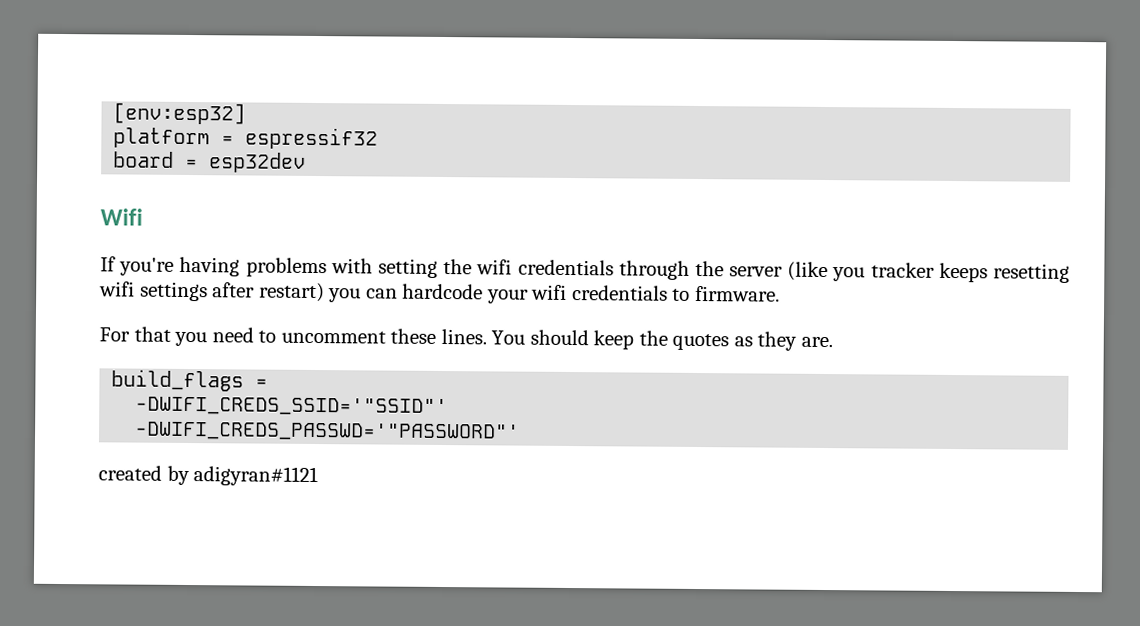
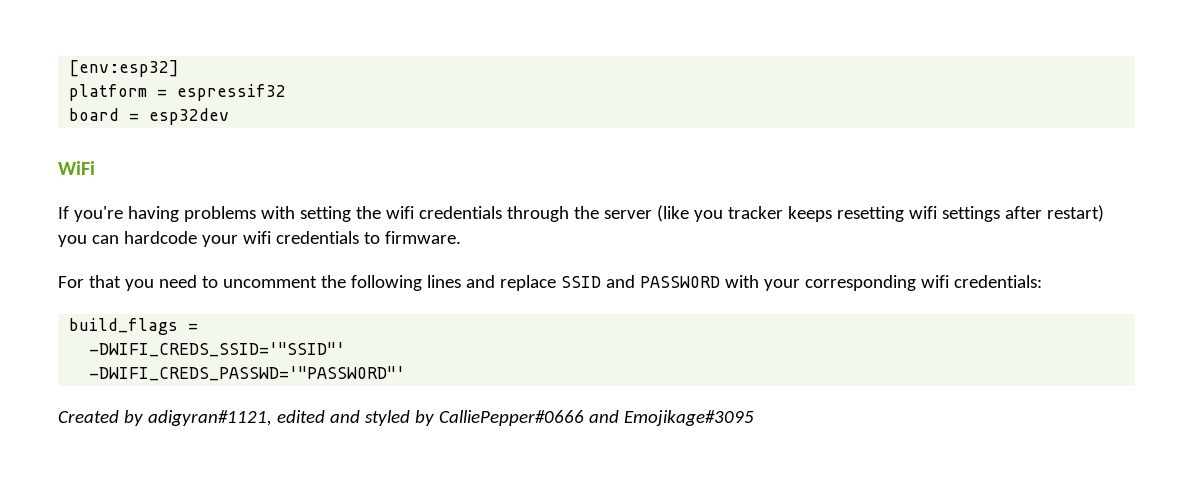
[100,208,143,226] Wifi -> [58,161,95,175] WiFi
[390,328,834,351] [111,369,269,392] [135,396,449,417] [135,421,521,442] [98,465,319,487] these lines. You should keep the quotes as they are. // build_flags = // -DWIFI_CREDS_SSID='"SSID"' // -DWIFI_CREDS_PASSWD='"PASSWORD"' // created by adigyran#1121 -> [320,275,1042,291] [69,318,199,335] [89,342,346,357] [89,366,406,381] [58,410,754,426] the following lines and replace SSID and PASSWORD with your corresponding wifi credentials: // build_flags = // -DWIFI_CREDS_SSID='"SSID"' // -DWIFI_CREDS_PASSWD='"PASSWORD"' // Created by adigyran#1121, edited and styled by CalliePepper#0666 and Emojikage#3095

